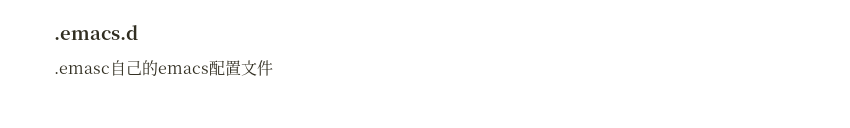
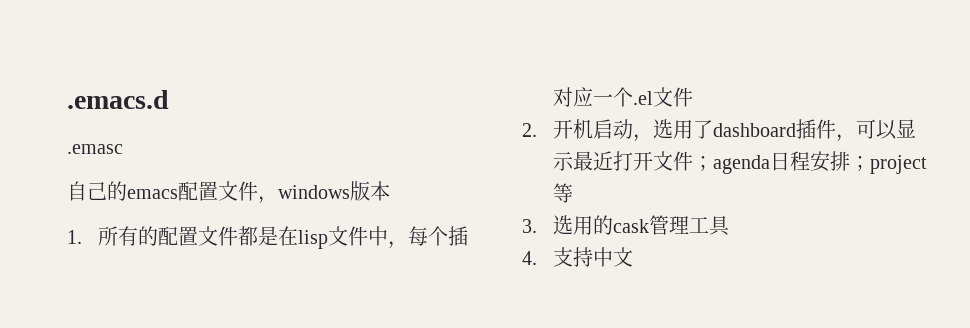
(110, 69) none -> (123, 149) //
(273, 68) none -> [258,181,390,204] [67,226,468,249] [552,87,693,107] [522,119,916,142] [552,151,927,174] [552,183,573,203] [522,215,730,236] [522,247,633,267] ，windows版本 // 1.所有的配置文件都是在lisp文件中，每个插对应一个.el文件 // 2.开机启动，选用了dashboard插件，可以显示最近打开文件；agenda日程安排；project等 // 3.选用的cask管理工具 // 4.支持中文

